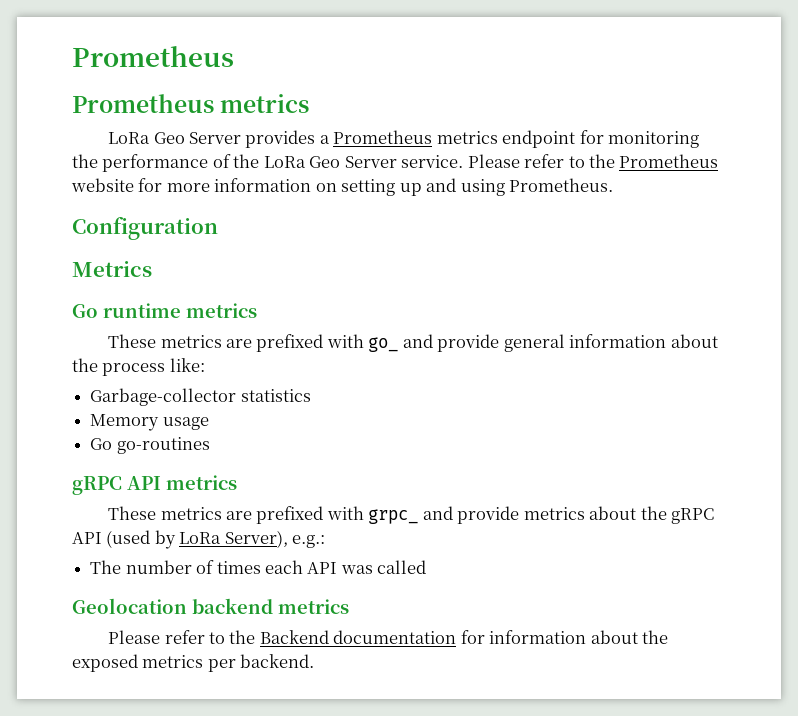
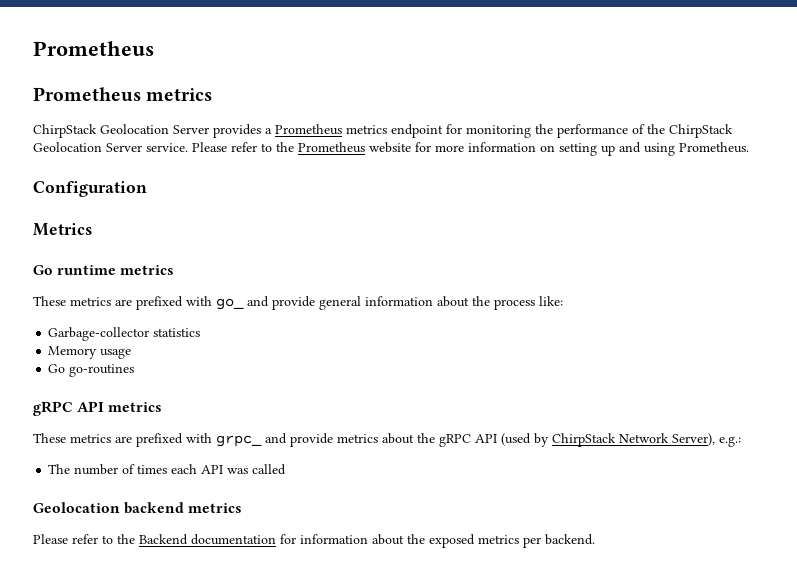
[108,132,185,144] LoRa Geo -> [33,124,169,138] ChirpStack Geolocation
[263,156,341,168] LoRa Geo -> [669,124,733,138] [33,142,102,152] ChirpStack Geolocation
[179,532,222,544] LoRa -> [552,433,669,447] ChirpStack Network

